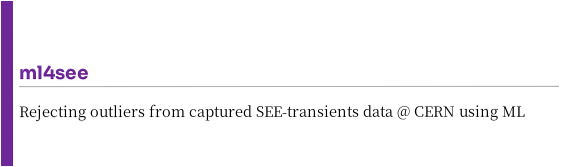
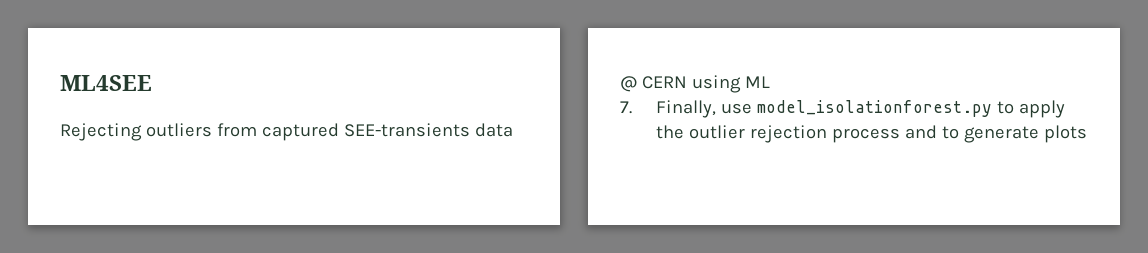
[18,65,89,81] ml4see -> [60,75,152,91] ML4SEE
(526, 111) none -> [620,100,1066,118] [656,125,1088,143] // 7. Finally, use model_isolationforest.py to apply the outlier rejection process and to generate plots

